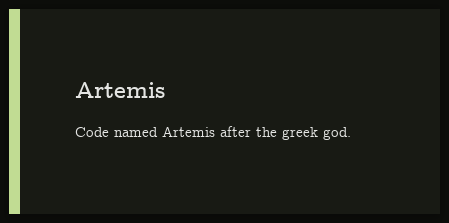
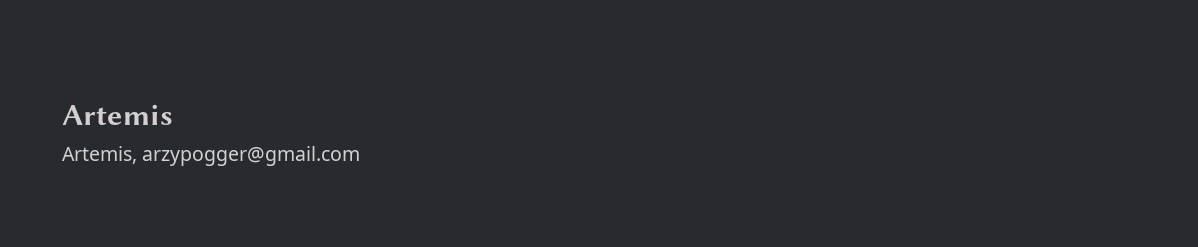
[75,126,351,140] Code named Artemis after the greek god. -> [62,146,361,166] Artemis, arzypogger@gmail.com

